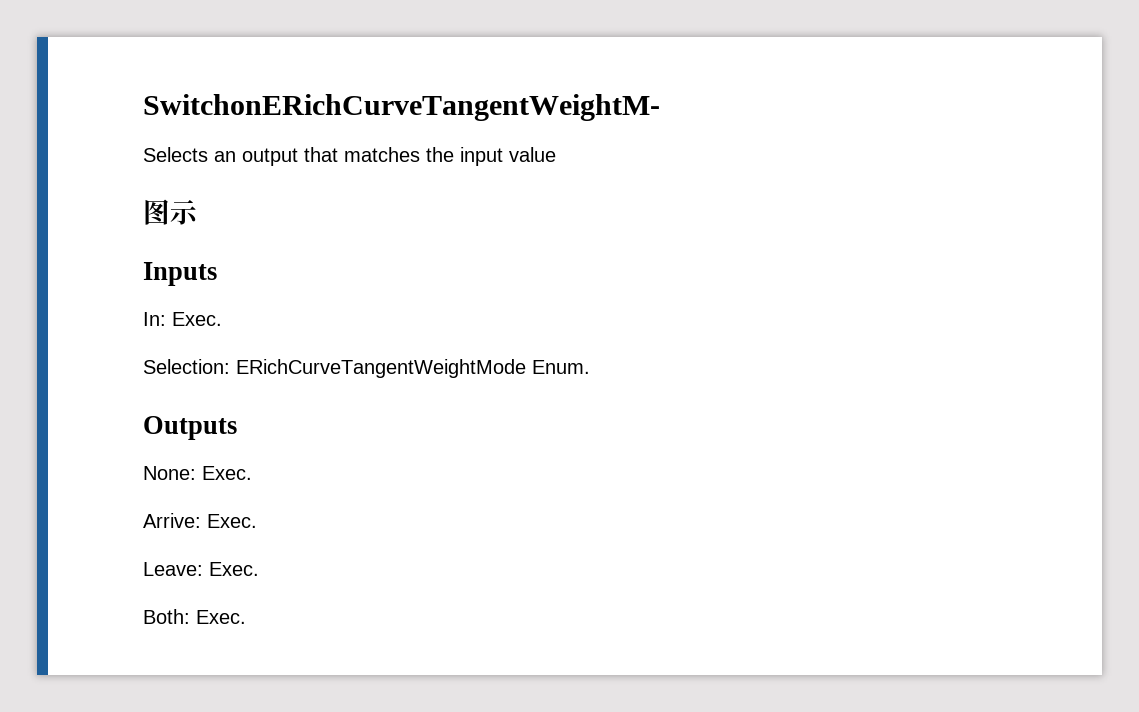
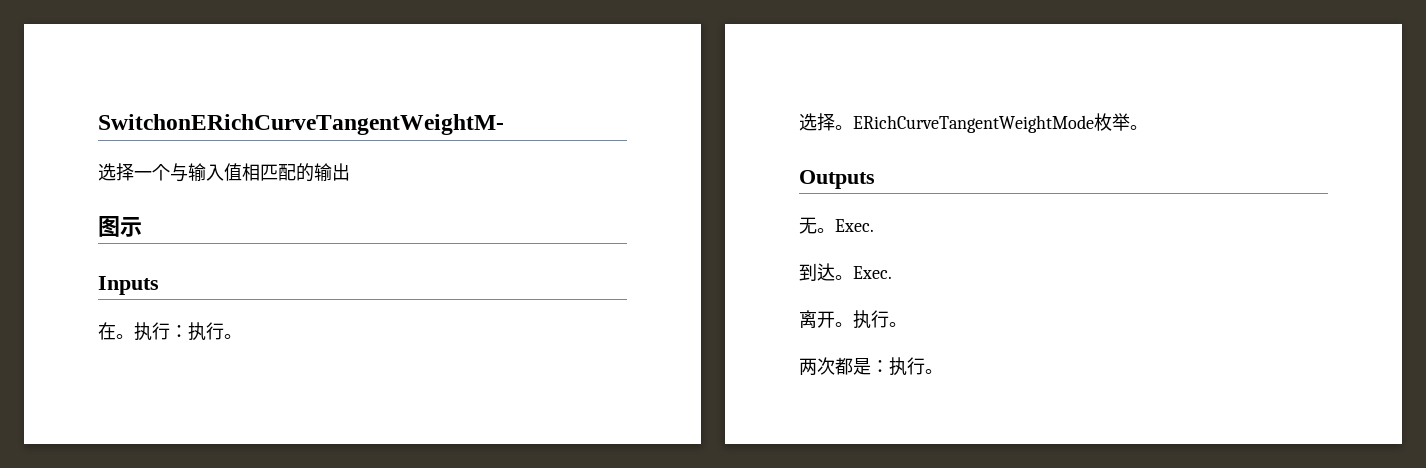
[143,147,556,166] [143,199,199,225] [143,262,217,286] [143,312,222,326] [143,359,590,378] Selects an output that matches the input value // 图示 // Inputs // In: Exec. // Selection: ERichCurveTangentWeightMode Enum. -> [98,163,350,182] [98,216,142,237] [98,276,159,295] [98,322,242,341] [799,113,1148,133] 选择一个与输入值相匹配的输出 // 图示 // Inputs // 在。执行：执行。 // 选择。ERichCurveTangentWeightMode枚举。
[143,466,252,480] [143,513,257,528] [143,562,259,576] [143,609,246,624] None: Exec. // Arrive: Exec. // Leave: Exec. // Both: Exec. -> [799,217,874,234] [799,263,892,281] [799,310,907,329] [799,357,943,376] 无。Exec. // 到达。Exec. // 离开。执行。 // 两次都是：执行。

